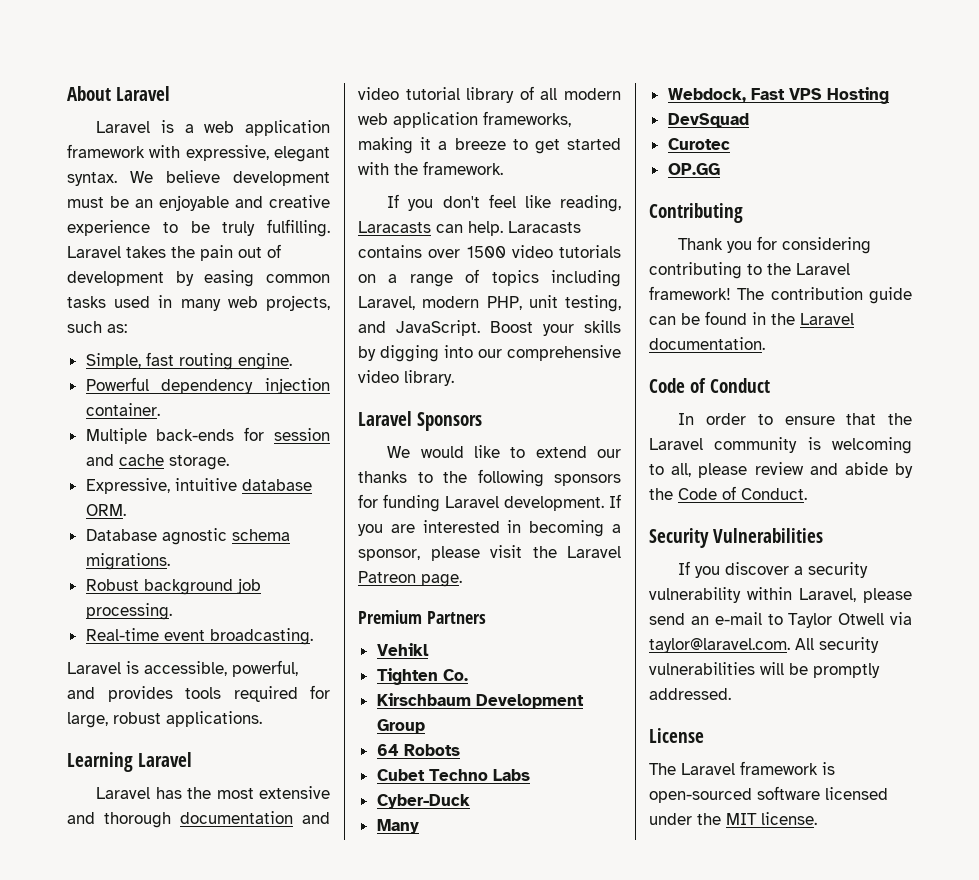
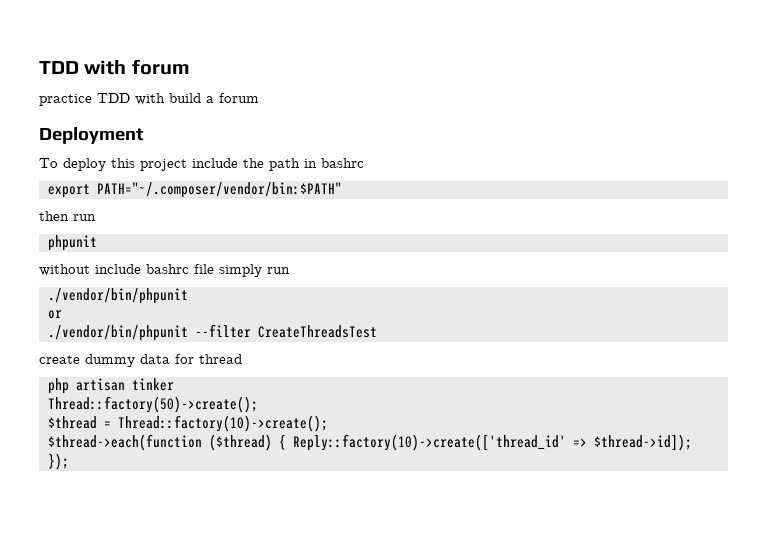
[67,86,171,101] [96,120,330,136] [67,144,330,162] [67,170,330,186] [67,195,330,211] [67,219,330,237] [67,244,281,261] [67,270,330,287] [67,295,330,311] [67,321,127,333] [85,352,292,370] [85,377,330,394] [85,403,160,416] [85,427,330,444] [85,454,229,470] [85,478,312,494] [85,504,126,516] [85,528,290,545] [85,553,170,570] [85,578,261,595] [85,603,172,620] [85,628,313,645] [67,660,298,677] [67,685,330,702] [67,711,262,728] [67,752,193,772] [96,786,330,799] [67,811,330,828] [358,86,621,103] [358,111,571,128] [358,137,621,154] [358,161,503,175] [387,194,621,212] [358,221,581,236] [358,245,621,258] [358,269,621,287] [358,295,621,312] [358,320,621,336] [358,345,621,362] [358,370,454,386] [358,411,483,431] [387,445,621,458] [358,469,621,487] [358,494,621,512] [358,520,621,537] [358,545,621,561] [358,571,462,587] [358,610,486,624] [376,643,429,656] [376,668,468,685] [376,693,584,709] [376,719,425,734] [376,744,460,756] [376,769,530,781] [376,794,470,809] [376,819,419,834] [667,87,889,104] [667,113,749,128] [667,138,730,150] [667,163,720,175] [649,203,743,223] [678,236,872,254] [649,262,850,279] [649,286,912,304] [649,311,854,325] [649,337,765,350] [649,378,771,393] [678,413,912,425] [649,437,912,454] [649,462,913,478] [649,486,807,500] [649,528,824,548] [678,561,869,578] [649,587,912,603] [649,612,912,628] [649,637,879,653] [649,662,880,678] [649,688,731,700] [649,728,704,743] [649,761,835,775] [649,786,888,803] [649,812,817,825] About Laravel // Laravel is a web application framework with expressive, elegant syntax. We believe development must be an enjoyable and creative experience to be truly fulfilling. Laravel takes the pain out of development by easing common tasks used in many web projects, such as: // Simple, fast routing engine. // Powerful dependency injection container. // Multiple back-ends for session and cache storage. // Expressive, intuitive database ORM. // Database agnostic schema migrations. // Robust background job processing. // Real-time event broadcasting. // Laravel is accessible, powerful, and provides tools required for large, robust applications. // Learning Laravel // Laravel has the most extensive and thorough documentation and video tutorial library of all modern web application frameworks, making it a breeze to get started with the framework. // If you don't feel like reading, Laracasts can help. Laracasts contains over 1500 video tutorials on a range of topics including Laravel, modern PHP, unit testing, and JavaScript. Boost your skills by digging into our comprehensive video library. // Laravel Sponsors // We would like to extend our thanks to the following sponsors for funding Laravel development. If you are interested in becoming a sponsor, please visit the Laravel Patreon page. // Premium Partners // Vehikl // Tighten Co. // Kirschbaum Development Group // 64 Robots // Cubet Techno Labs // Cyber-Duck // Many // Webdock, Fast VPS Hosting // DevSquad // Curotec // OP.GG // Contributing // Thank you for considering contributing to the Laravel framework! The contribution guide can be found in the Laravel documentation. // Code of Conduct // In order to ensure that the Laravel community is welcoming to all, please review and abide by the Code of Conduct. // Security Vulnerabilities // If you discover a security vulnerability within Laravel, please send an e-mail to Taylor Otwell via taylor@laravel.com. All security vulnerabilities will be promptly addressed. // License // The Laravel framework is open-sourced software licensed under the MIT license. -> [39,59,190,75] [39,93,259,106] [39,127,144,144] [39,158,364,171] [48,182,342,198] [39,211,96,221] [48,235,97,251] [39,264,290,277] [48,288,188,304] [48,310,62,319] [48,324,377,341] [39,354,242,367] [48,378,174,394] [48,396,258,413] [48,415,328,432] [48,434,692,451] [48,453,69,470] TDD with forum // practice TDD with build a forum // Deployment // To deploy this project include the path in bashrc // export PATH="~/.composer/vendor/bin:$PATH" // then run // phpunit // without include bashrc file simply run // ./vendor/bin/phpunit // or // ./vendor/bin/phpunit --filter CreateThreadsTest // create dummy data for thread // php artisan tinker // Thread::factory(50)->create(); // $thread = Thread::factory(10)->create(); // $thread->each(function ($thread) { Reply::factory(10)->create(['thread_id' => $thread->id]); });

